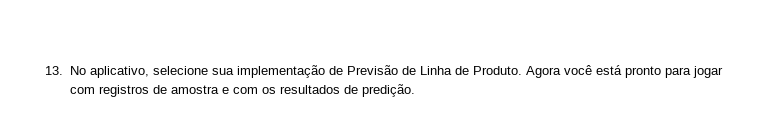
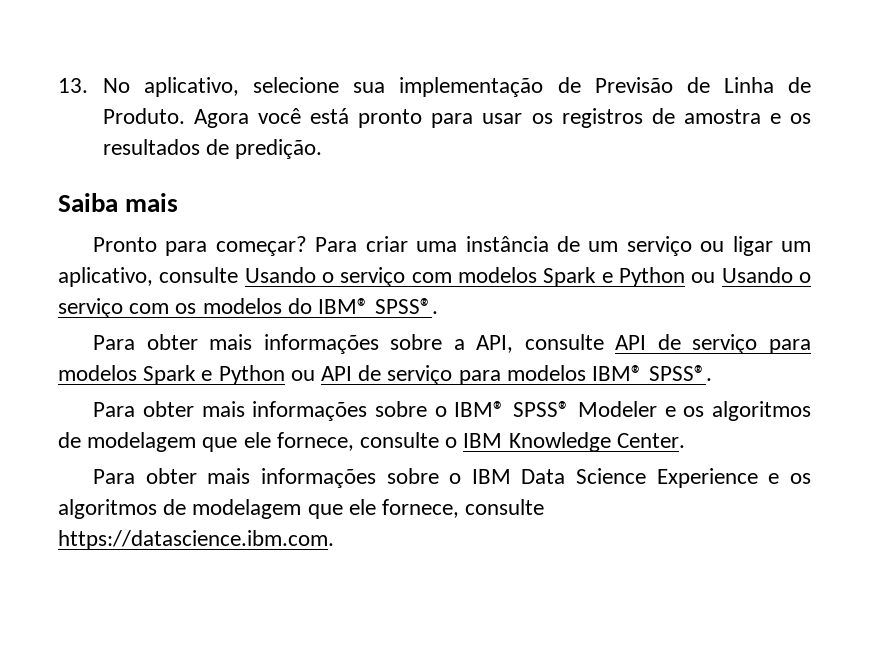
[692,66,723,78] [69,87,95,94] jogar com -> [482,113,553,124] usar os
[232,87,258,94] com -> (781, 118) none
(415, 90) none -> [58,193,179,212] [93,236,811,256] [58,267,812,287] [58,298,439,318] [93,334,811,354] [58,365,713,385] [93,401,811,421] [58,432,685,452] [93,468,811,488] [58,499,545,519] [58,530,334,550] // Saiba mais // Pronto para começar? Para criar uma instância de um serviço ou ligar um aplicativo, consulte Usando o serviço com modelos Spark e Python ou Usando o serviço com os modelos do IBM® SPSS®. // Para obter mais informações sobre a API, consulte API de serviço para modelos Spark e Python ou API de serviço para modelos IBM® SPSS®. // Para obter mais informações sobre o IBM® SPSS® Modeler e os algoritmos de modelagem que ele fornece, consulte o IBM Knowledge Center. // Para obter mais informações sobre o IBM Data Science Experience e os algoritmos de modelagem que ele fornece, consulte https://datascience.ibm.com.

